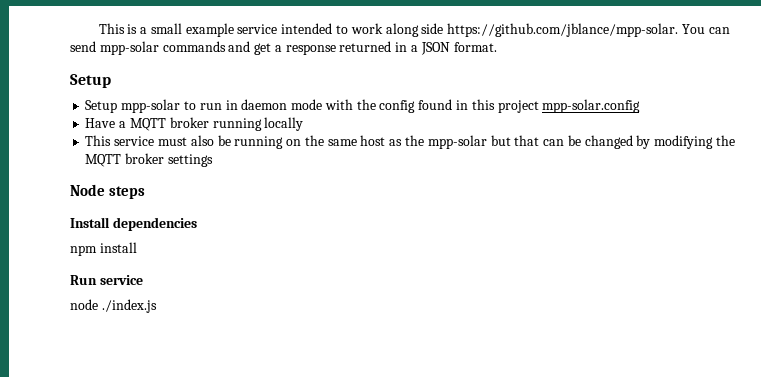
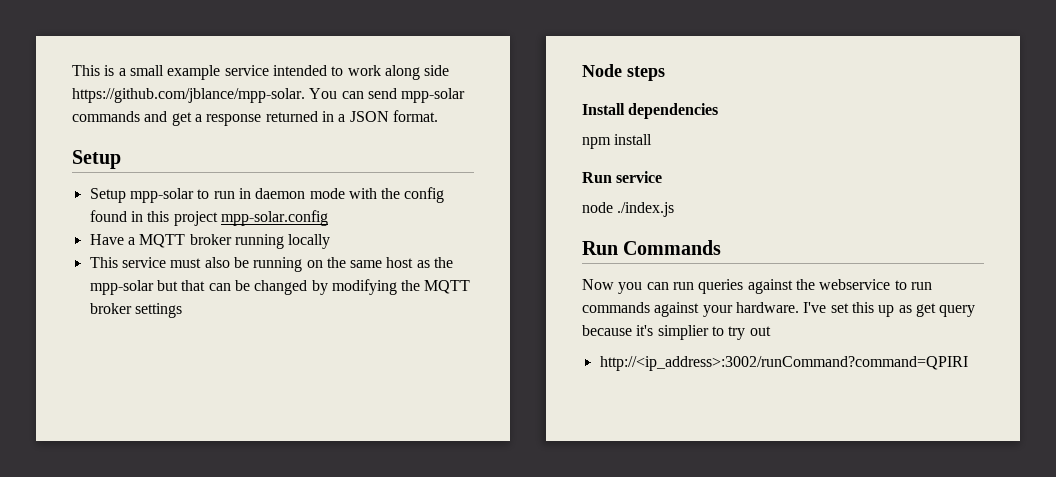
(157, 306) none -> [582,240,722,255] [582,279,932,294] [582,302,976,317] [582,325,771,340] [599,356,968,371] // Run Commands // Now you can run queries against the webservice to run commands against your hardware. I've set this up as get query because it's simplier to try out // http://<ip_address>:3002/runCommand?command=QPIRI

